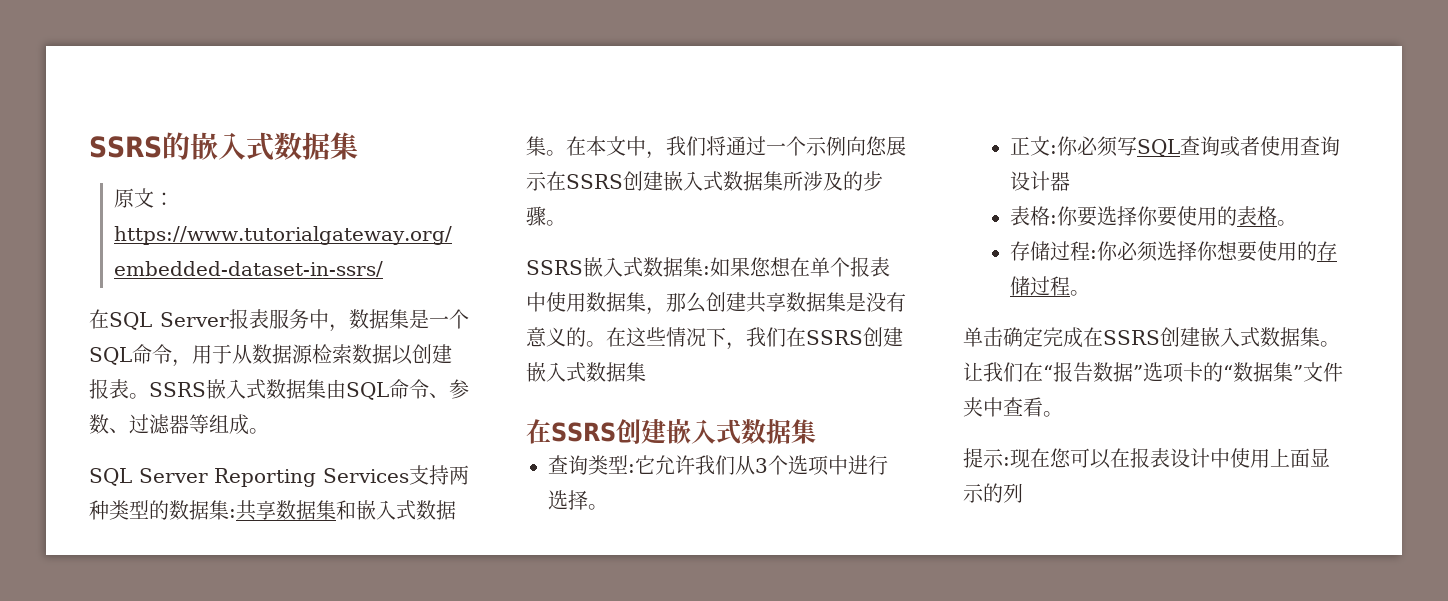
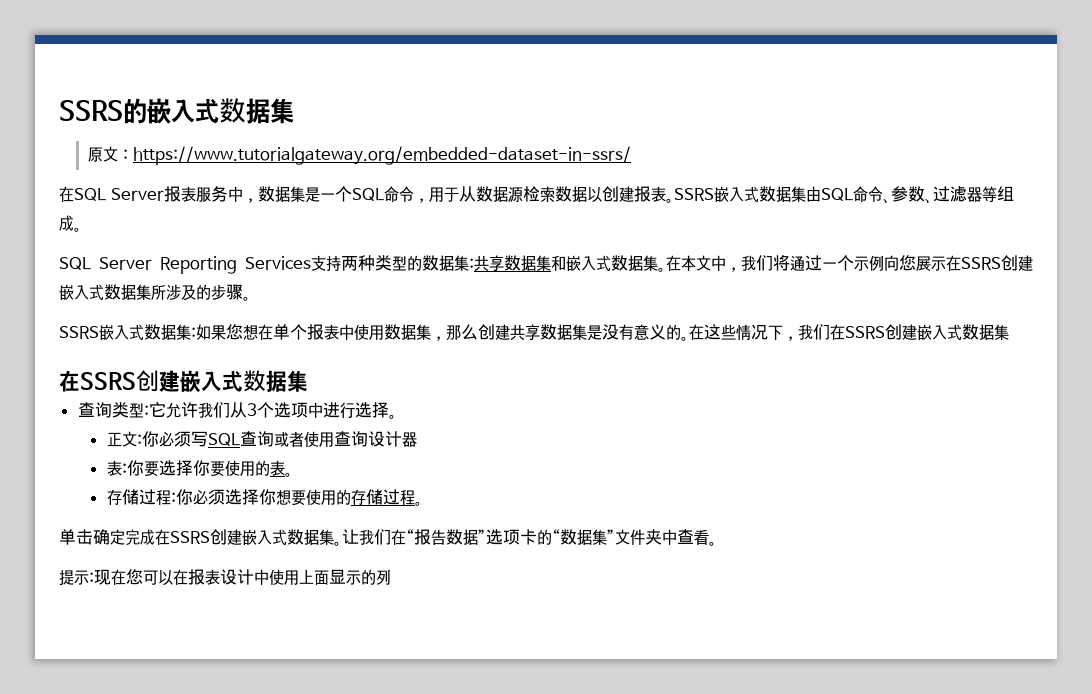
[1030,206,1051,226] 格 -> (122, 468) none
[1257,206,1278,226] 格 -> (285, 468) none

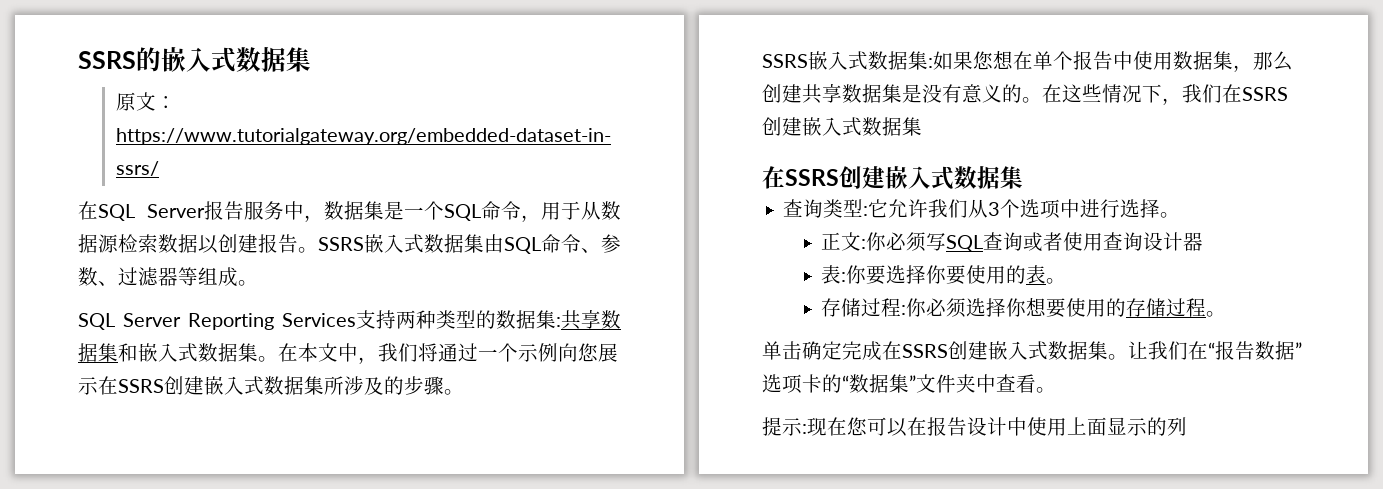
[180,186,196,202] 表 -> [224,201,244,220] 告
[650,186,666,202] 表 -> [278,234,298,253] 告
[324,324,339,340] 表 -> [1093,51,1113,70] 告
[205,569,220,585] 表 -> [947,417,967,436] 告

